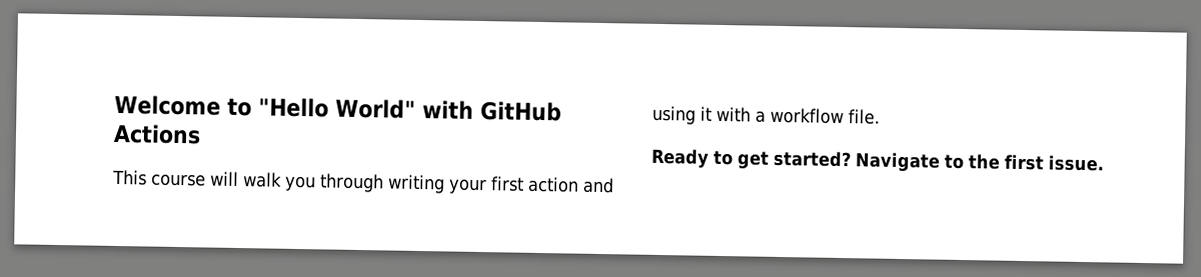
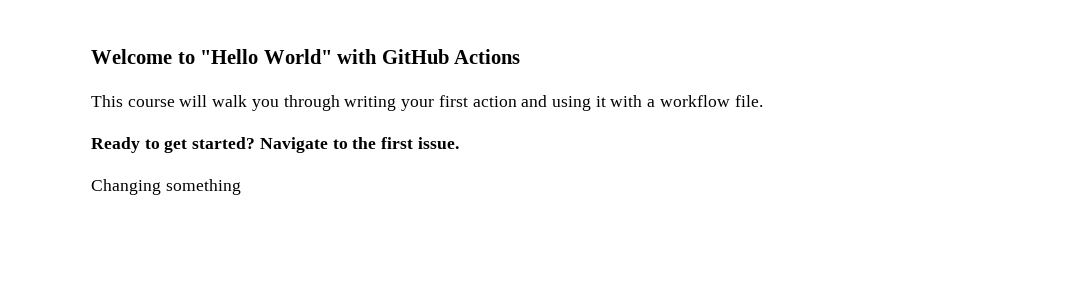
(1104, 163) none -> [91,179,241,195] // Changing something

